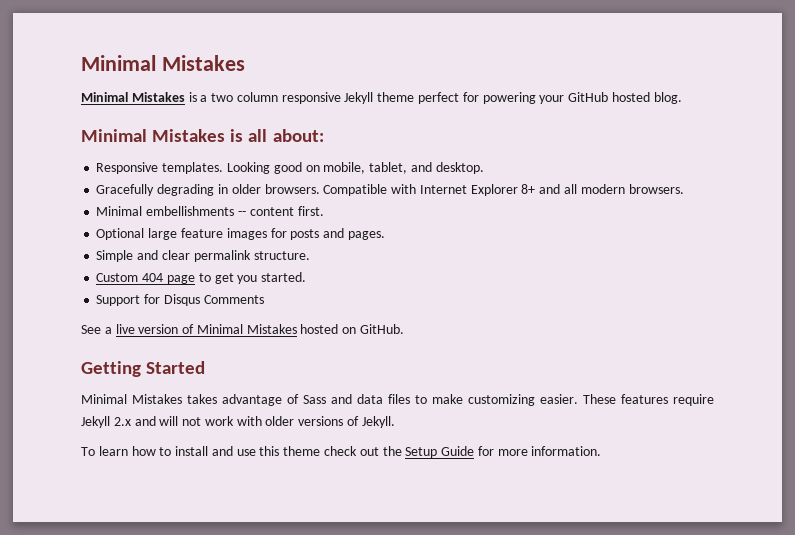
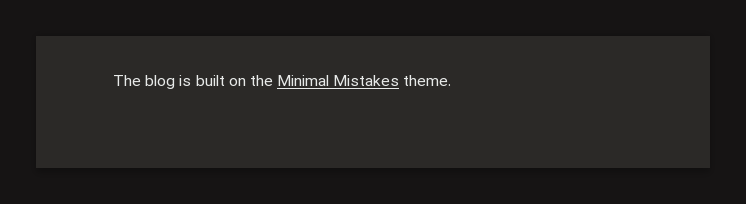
[81,55,245,71] [81,92,682,104] [81,129,324,142] [96,162,484,174] [96,184,684,196] [96,206,324,216] [96,228,385,240] [96,250,310,262] [96,272,307,284] [96,294,264,306] [81,324,405,334] [81,361,206,377] [81,394,714,406] [81,416,395,428] [81,446,602,458] Minimal Mistakes // Minimal Mistakes is a two column responsive Jekyll theme perfect for powering your GitHub hosted blog. // Minimal Mistakes is all about: // Responsive templates. Looking good on mobile, tablet, and desktop. // Gracefully degrading in older browsers. Compatible with Internet Explorer 8+ and all modern browsers. // Minimal embellishments -- content first. // Optional large feature images for posts and pages. // Simple and clear permalink structure. // Custom 404 page to get you started. // Support for Disqus Comments // See a live version of Minimal Mistakes hosted on GitHub. // Getting Started // Minimal Mistakes takes advantage of Sass and data files to make customizing easier. These features require Jekyll 2.x and will not work with older versions of Jekyll. // To learn how to install and use this theme check out the Setup Guide for more information. -> [113,75,452,89] The blog is built on the Minimal Mistakes theme.

